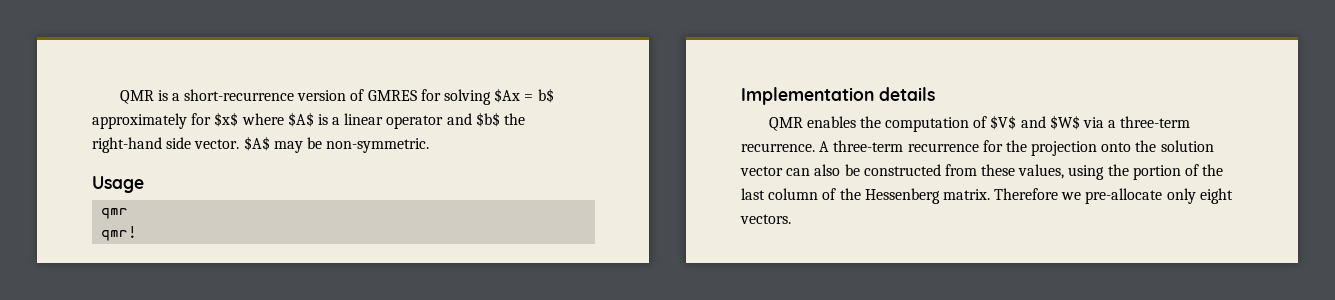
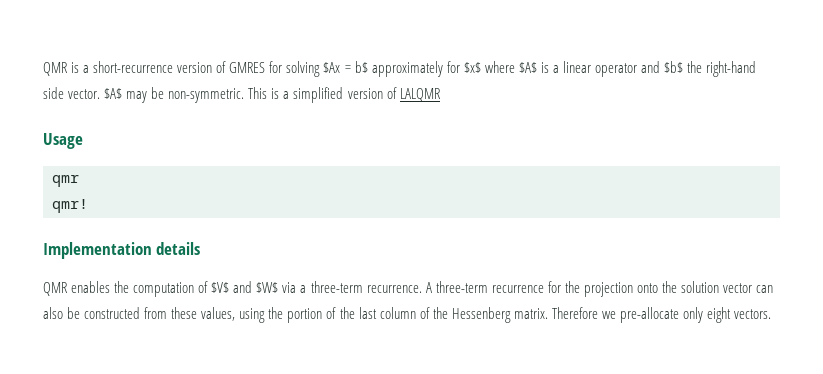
(430, 145) none -> [248,87,441,103] This is a simplified version of LALQMR

